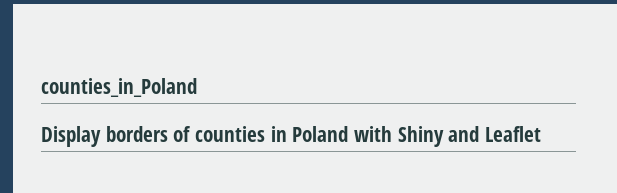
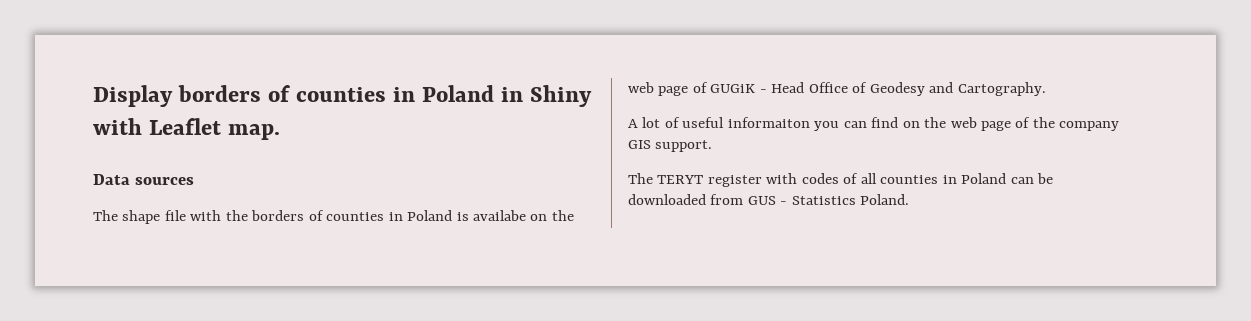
[41,78,197,97] counties_in_Poland // -> (93, 96) none
[354,126,542,147] with Shiny and Leaflet -> [501,85,593,107] [93,118,281,140] [93,174,195,185] [93,210,574,224] [628,82,1046,96] [628,117,1120,131] [628,140,713,152] [628,173,1054,187] [628,194,910,205] in Shiny with Leaflet map. // Data sources // The shape file with the borders of counties in Poland is availabe on the web page of GUGiK - Head Office of Geodesy and Cartography. // A lot of useful informaiton you can find on the web page of the company GIS support. // The TERYT register with codes of all counties in Poland can be downloaded from GUS - Statistics Poland.

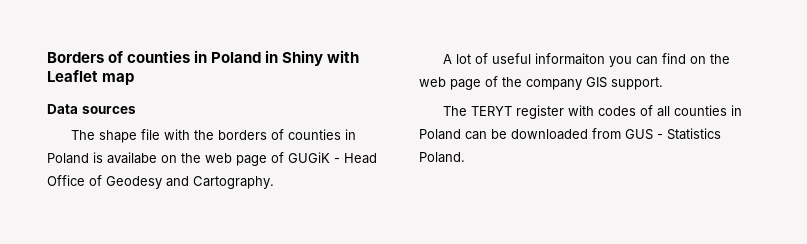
[93,85,262,107] Display borders -> [47,52,104,63] Borders
[228,124,281,140] map. -> [102,73,135,85] map

